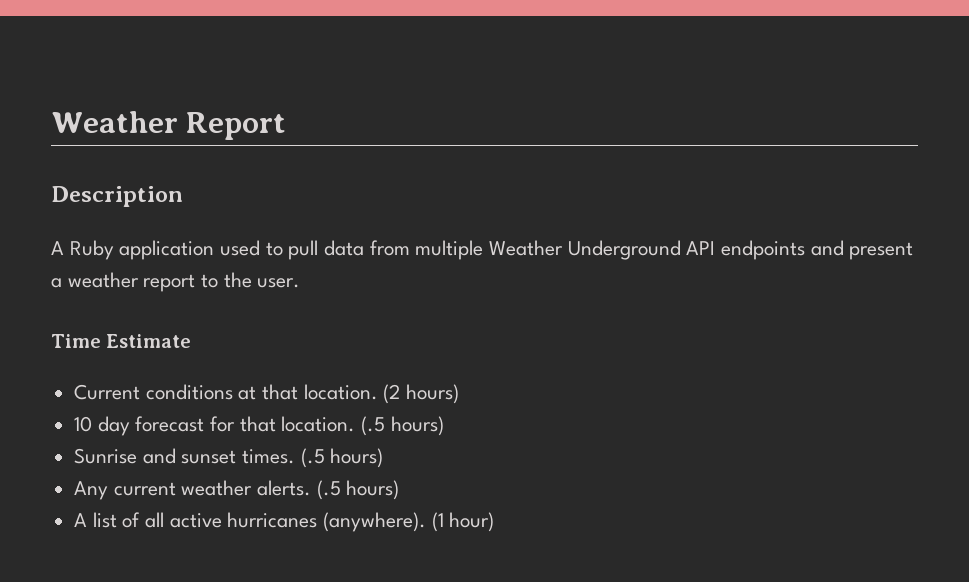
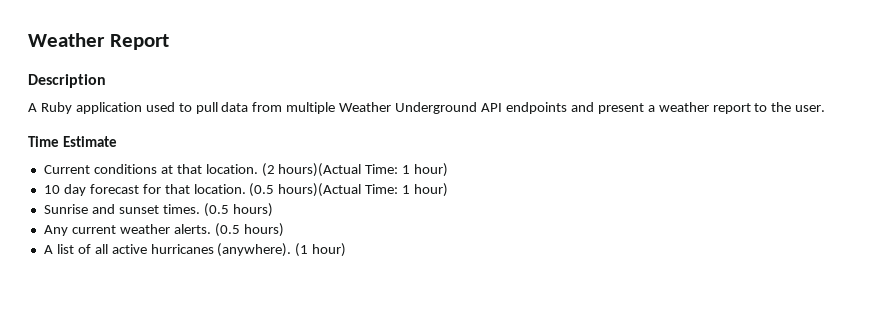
[406,384,460,404] hours) -> [278,163,449,177] hours)(Actual Time: 1 hour)
[361,416,444,436] (.5 hours) -> [249,183,449,197] (0.5 hours)(Actual Time: 1 hour)
[300,448,325,468] (.5 -> [203,203,229,217] (0.5
[316,480,341,500] (.5 -> [214,223,240,237] (0.5

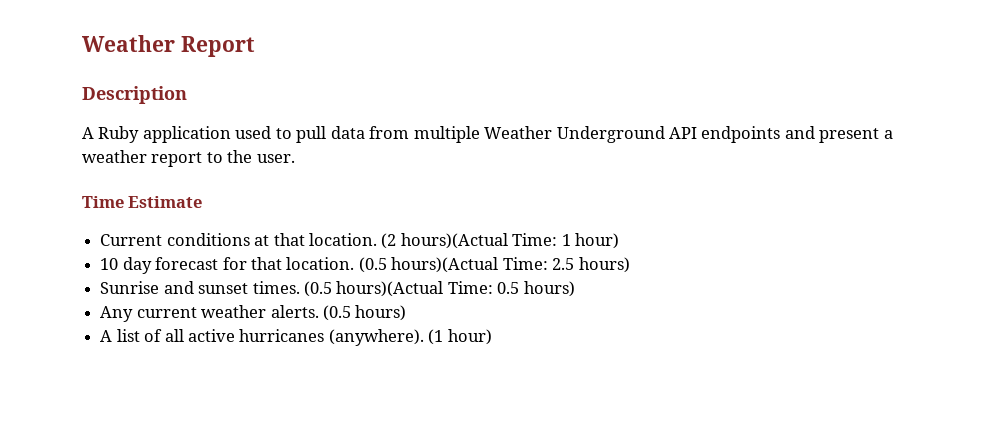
[402,183,449,197] 1 hour) -> [552,257,630,273] 2.5 hours)
(229, 210) none -> [336,281,520,297] hours)(Actual Time: 0.5

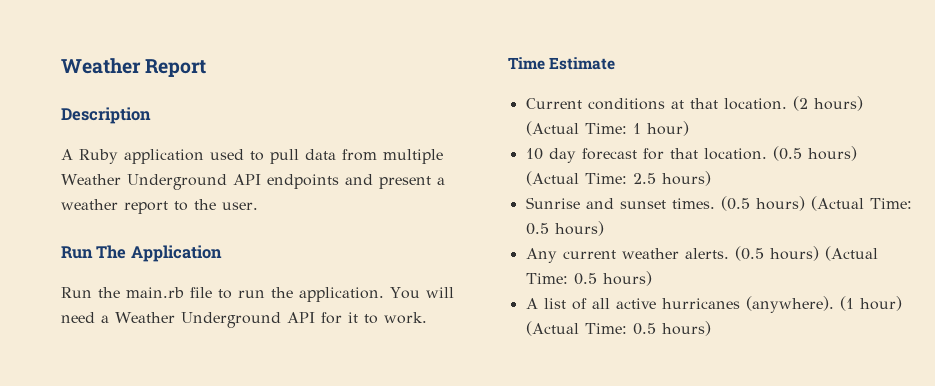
(295, 158) none -> [61,245,222,262] [61,287,454,302] [61,312,427,328] // Run The Application // Run the main.rb file to run the application. You will need a Weather Underground API for it to work.
[400,233,508,249] hours)(Actual -> [813,96,863,111] [525,121,579,136] hours) (Actual
[391,257,499,273] hours)(Actual -> [807,146,857,161] [525,171,579,186] hours) (Actual
[336,281,444,297] hours)(Actual -> [755,196,864,211] hours) (Actual
(407, 313) none -> [824,246,878,261] [525,271,652,286] (Actual Time: 0.5 hours)
(492, 337) none -> [525,321,711,336] (Actual Time: 0.5 hours)

